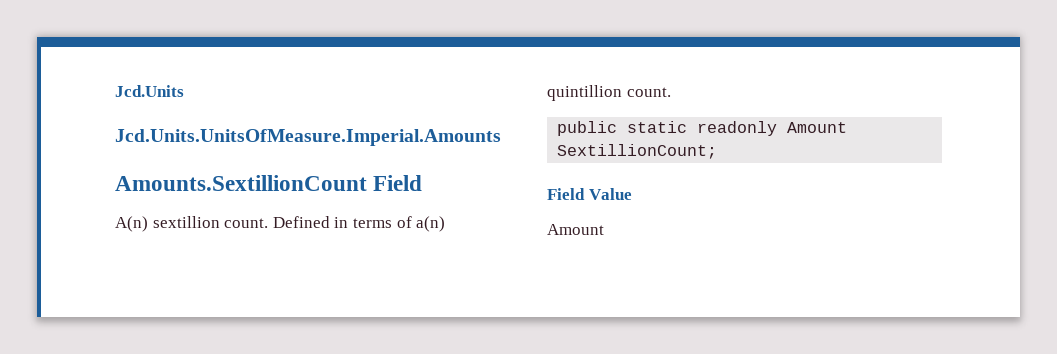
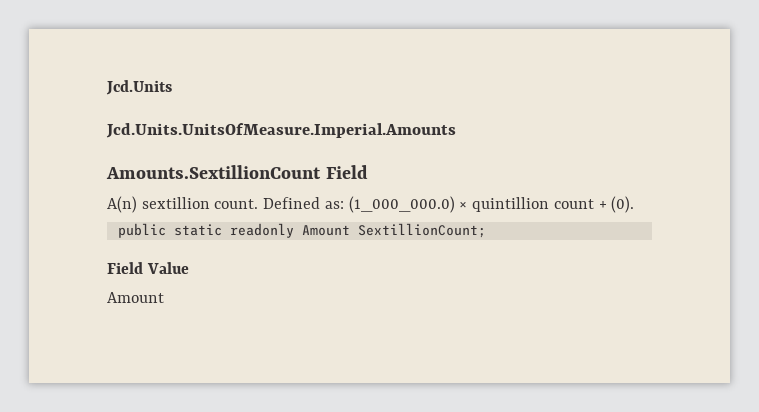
[334,216,446,232] [547,85,671,101] in terms of a(n) quintillion count. -> [324,196,635,213] as: (1_000_000.0) × quintillion count + (0).

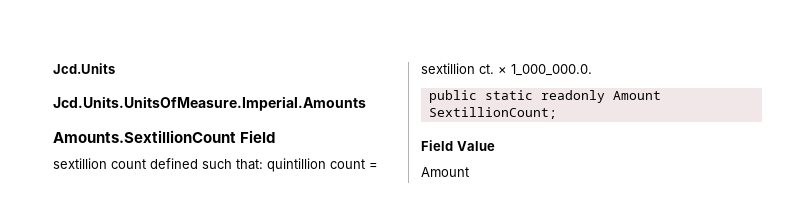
[107,196,635,213] A(n) sextillion count. Defined as: (1_000_000.0) × quintillion count + (0). -> [53,158,378,172] [421,63,592,76] sextillion count defined such that: quintillion count = sextillion ct. × 1_000_000.0.

